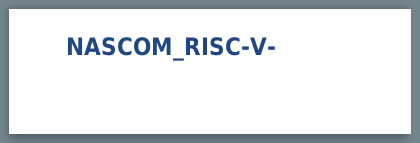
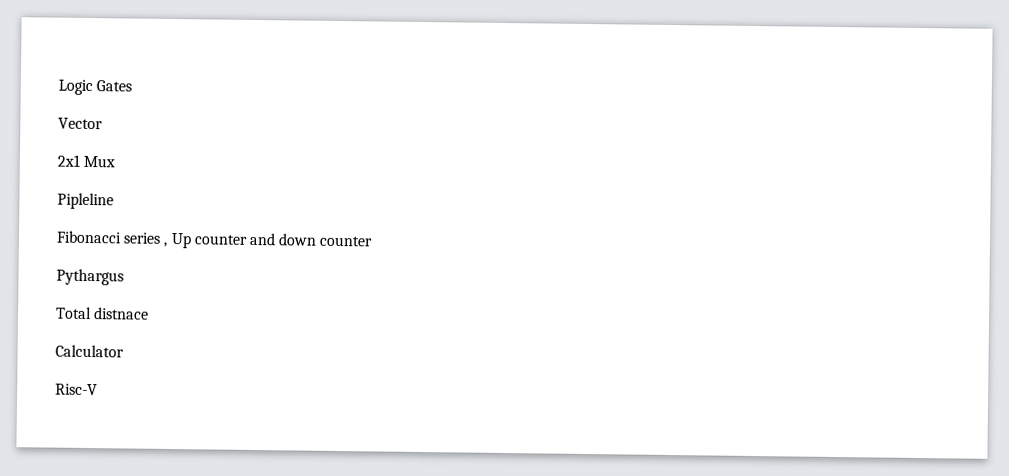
[66,37,276,61] NASCOM_RISC-V- -> [58,79,133,96] [58,117,103,130] [57,154,116,168] [57,192,114,210] [56,230,374,249] [56,268,124,286] [55,306,150,320] [55,344,124,358] [55,383,98,396] Logic Gates // Vector // 2x1 Mux // Pipleline // Fibonacci series , Up counter and down counter // Pythargus // Total distnace // Calculator // Risc-V

